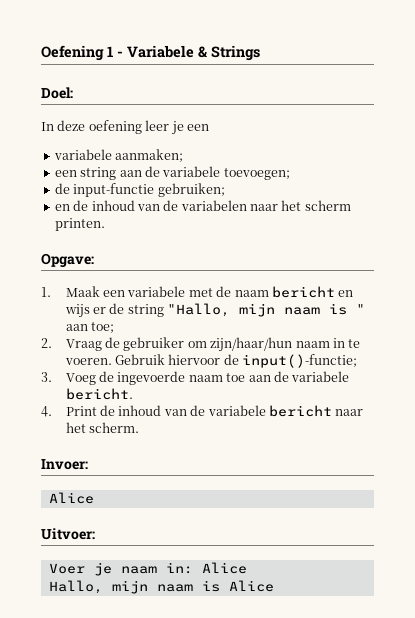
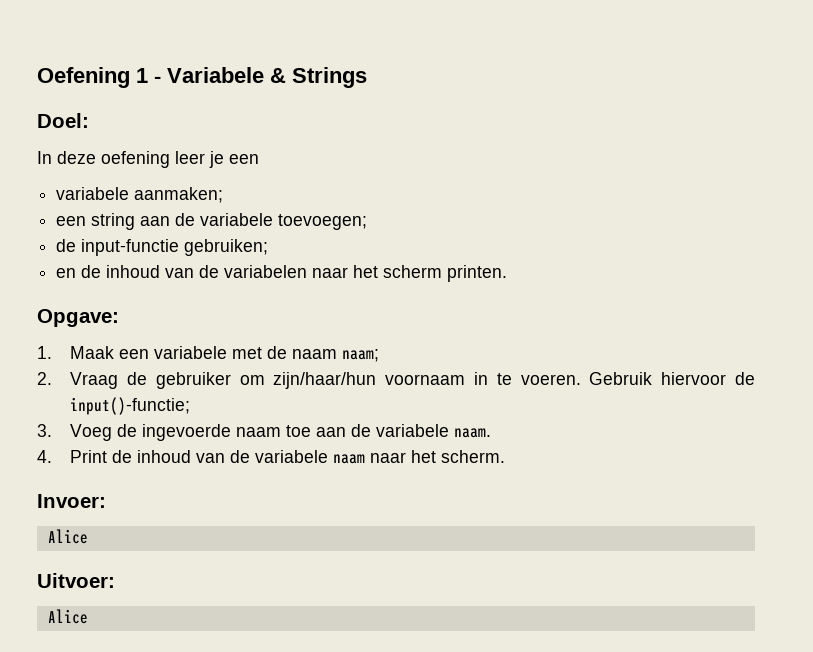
[271,286,354,298] [64,303,366,318] [65,322,115,333] bericht en wijs er de string "Hallo, mijn naam is " aan toe; -> [342,349,380,362] naam;
[295,341,330,348] naam -> [385,374,466,385] voornaam
[65,388,133,400] bericht. -> [454,428,492,438] naam.
[268,405,332,417] bericht -> [333,454,366,464] naam
[48,562,247,576] [48,580,220,594] Voer je naam in: Alice // Hallo, mijn naam is -> (115, 580) none

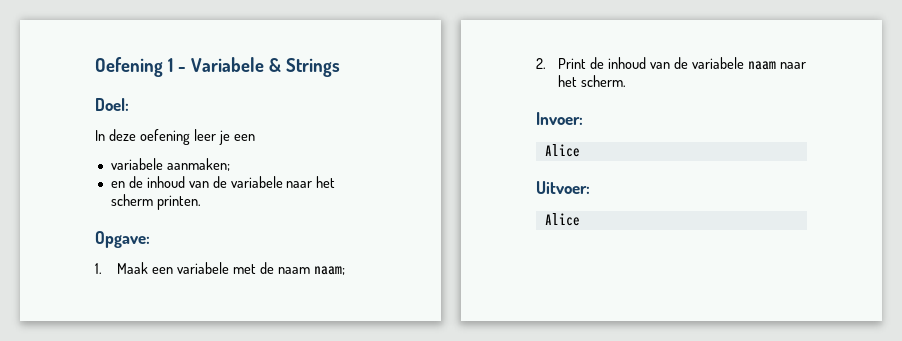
[56,213,368,230] [56,239,269,256] // een string aan de variabele toevoegen; // de input-functie gebruiken; -> (230, 164) none
[224,265,308,278] variabelen -> [230,176,283,188] variabele
[70,372,756,389] [70,397,191,415] [37,424,492,441] [37,450,52,463] Vraag de gebruiker om zijn/haar/hun voornaam in te voeren. Gebruik hiervoor de input()-functie; // 3. Voeg de ingevoerde naam toe aan de variabele naam. // 4. -> (546, 63) none

